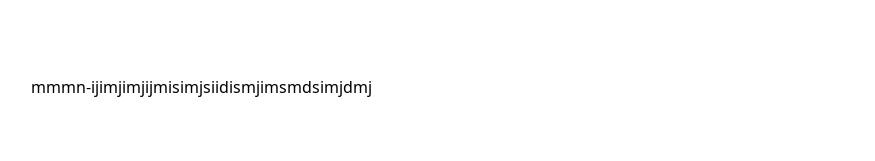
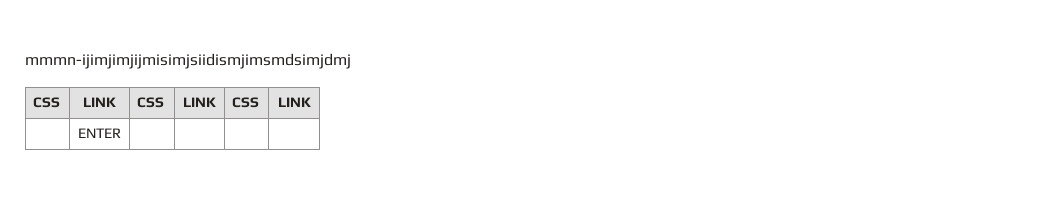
(372, 89) none -> [33,97,61,108] [83,97,116,107] [137,97,165,108] [183,97,216,107] [232,97,260,108] [277,97,311,107] [78,128,121,138] // CSS | LINK | CSS | LINK | CSS | LINK // | ENTER | | | |

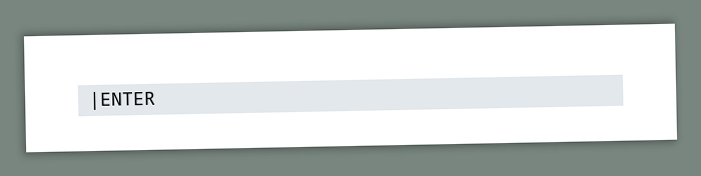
[25,53,351,69] [33,97,61,108] [83,97,116,107] [137,97,165,108] [183,97,216,107] [232,97,260,108] [277,97,311,107] [78,128,121,138] mmmn-ijimjimjijmisimjsiidismjimsmdsimjdmj // CSS | LINK | CSS | LINK | CSS | LINK // | ENTER | | | | -> [89,90,157,111] |ENTER

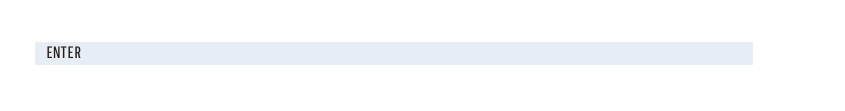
[89,90,157,111] |ENTER -> [45,46,81,58] ENTER

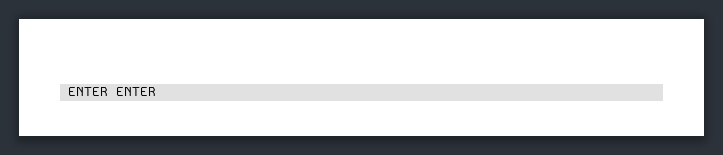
[45,46,81,58] ENTER -> [67,87,156,96] ENTER ENTER

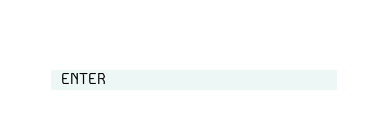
[67,87,156,96] ENTER ENTER -> [60,73,106,84] ENTER

